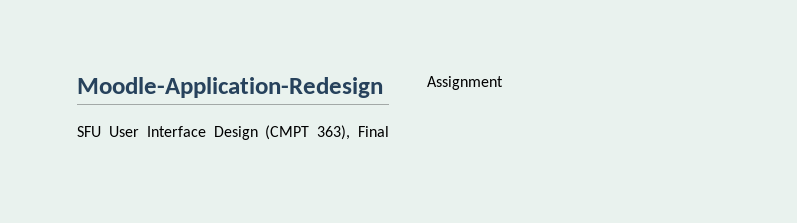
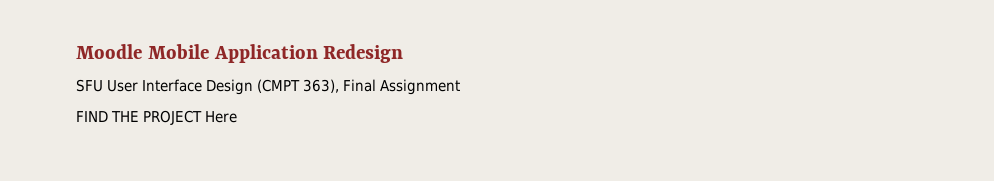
[77,77,383,98] Moodle-Application-Redesign -> [76,44,404,63] Moodle Mobile Application Redesign
(503, 83) none -> [76,110,237,125] // FIND THE PROJECT Here

